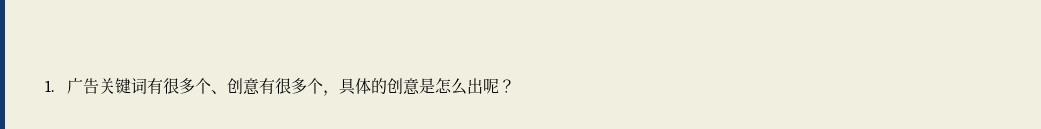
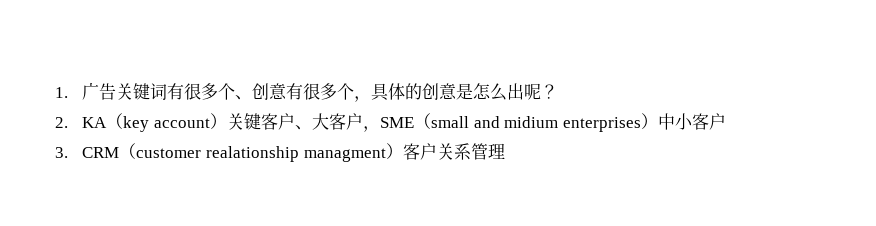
(515, 86) none -> [55,113,726,132] [55,143,505,162] // 2. KA（key account）关键客户、大客户，SME（small and midium enterprises）中小客户 // 3. CRM（customer realationship managment）客户关系管理

